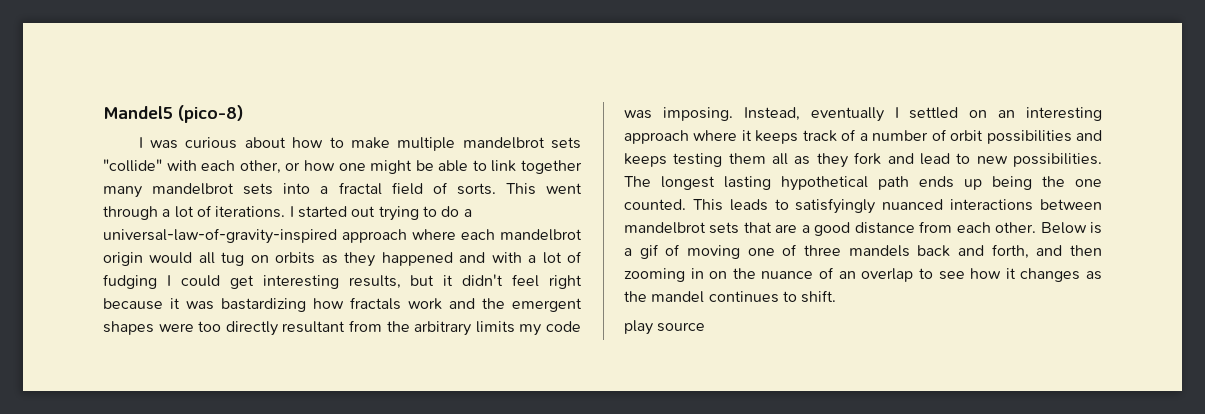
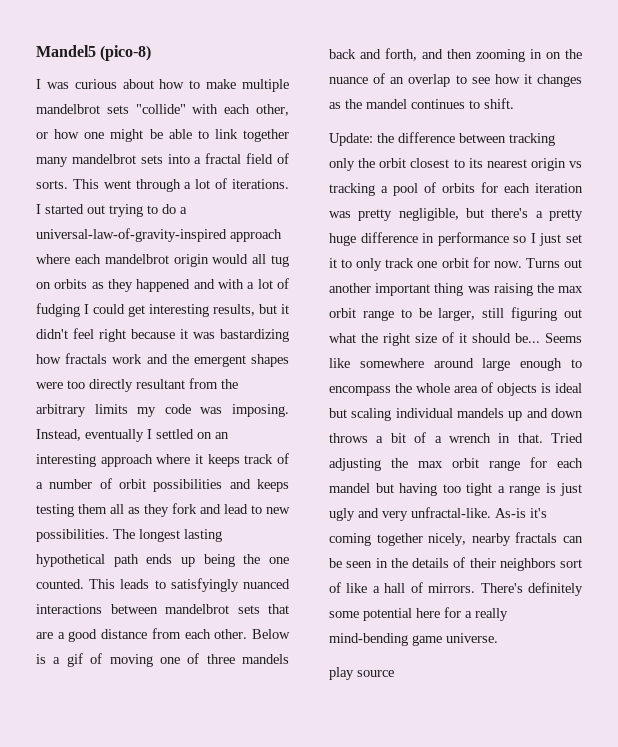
(837, 296) none -> [329,132,555,146] [329,158,582,171] [329,182,583,196] [329,208,583,221] [329,232,582,246] [329,257,582,271] [329,283,583,296] [329,307,582,321] [329,332,582,346] [329,358,582,371] [329,382,582,396] [329,408,583,421] [329,432,583,443] [329,457,583,471] [329,483,582,496] [329,507,547,521] [329,532,583,546] [329,557,582,571] [329,582,583,596] [329,607,508,621] [329,633,498,646] // Update: the difference between tracking only the orbit closest to its nearest origin vs tracking a pool of orbits for each iteration was pretty negligible, but there's a pretty huge difference in performance so I just set it to only track one orbit for now. Turns out another important thing was raising the max orbit range to be larger, still figuring out what the right size of it should be... Seems like somewhere around large enough to encompass the whole area of objects is ideal but scaling individual mandels up and down throws a bit of a wrench in that. Tried adjusting the max orbit range for each mandel but having too tight a range is just ugly and very unfractal-like. As-is it's coming together nicely, nearby fractals can be seen in the details of their neighbors sort of like a hall of mirrors. There's definitely some potential here for a really mind-bending game universe.

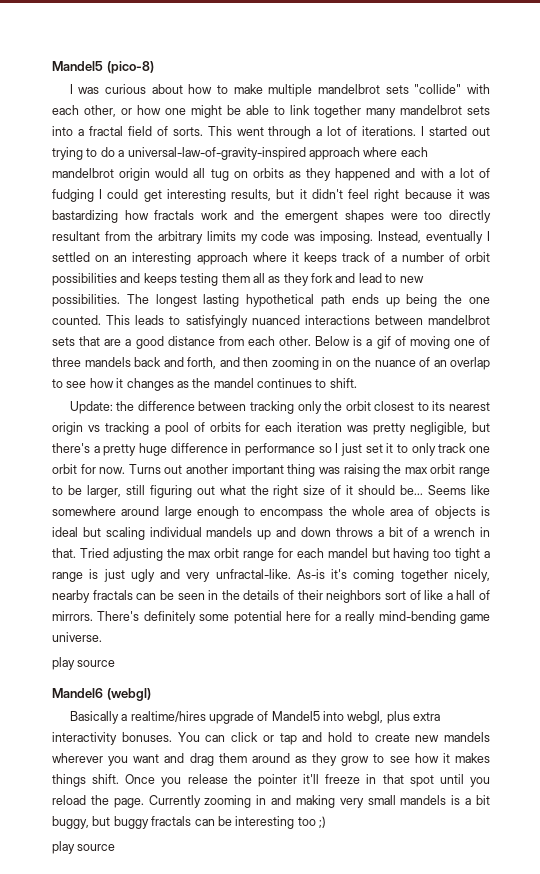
(394, 673) none -> [52,688,151,701] [69,711,441,724] [52,732,490,745] [52,753,491,766] [52,774,490,787] [52,795,491,808] [52,816,326,829] [52,841,116,854] // Mandel6 (webgl) // Basically a realtime/hires upgrade of Mandel5 into webgl, plus extra interactivity bonuses. You can click or tap and hold to create new mandels wherever you want and drag them around as they grow to see how it makes things shift. Once you release the pointer it'll freeze in that spot until you reload the page. Currently zooming in and making very small mandels is a bit buggy, but buggy fractals can be interesting too ;) // play source

